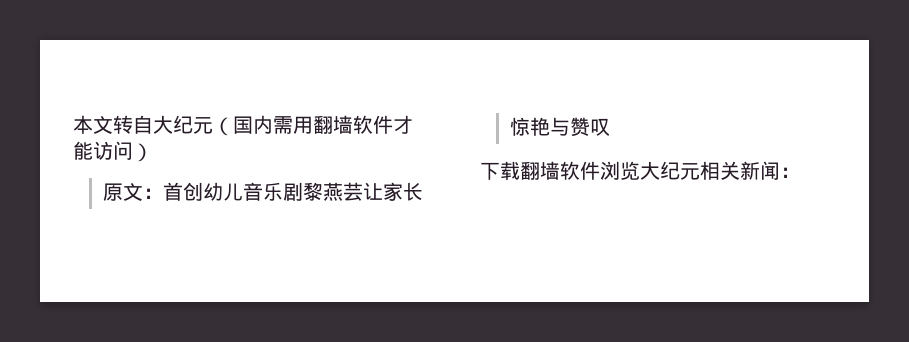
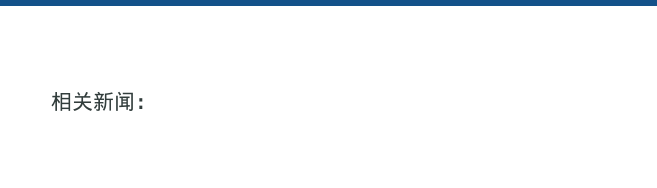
[73,115,413,136] [73,141,153,162] [103,182,424,201] [510,117,611,137] [480,161,700,180] 本文转自大纪元（国内需用翻墙软件才能访问） // 原文：首创幼儿音乐剧黎燕芸让家长惊艳与赞叹 // 下载翻墙软件浏览大纪元 -> (51, 101) none

